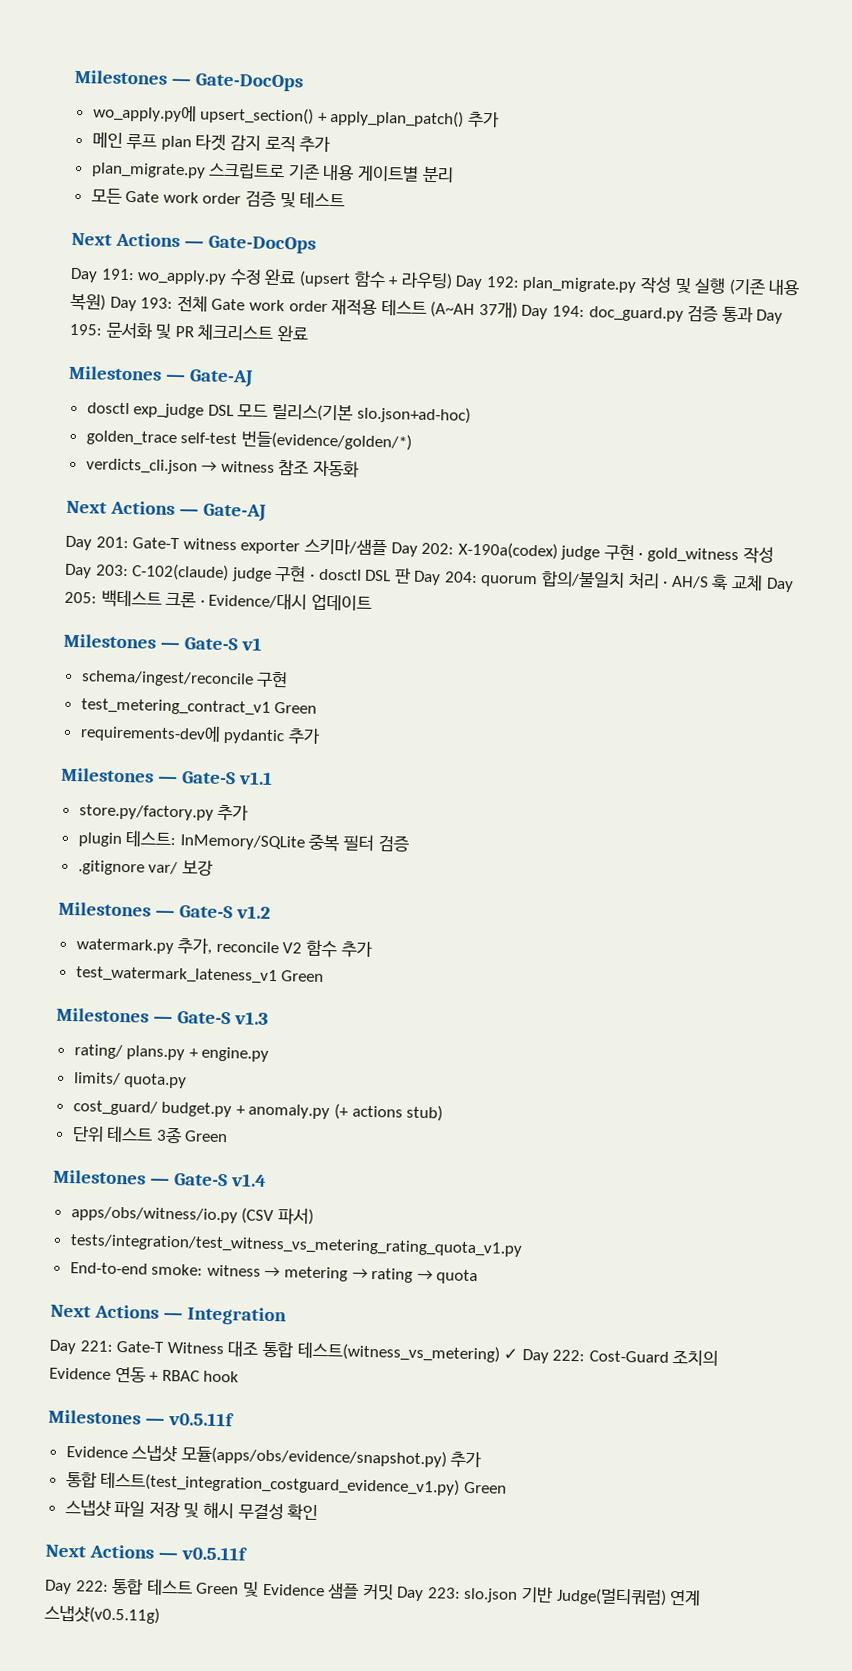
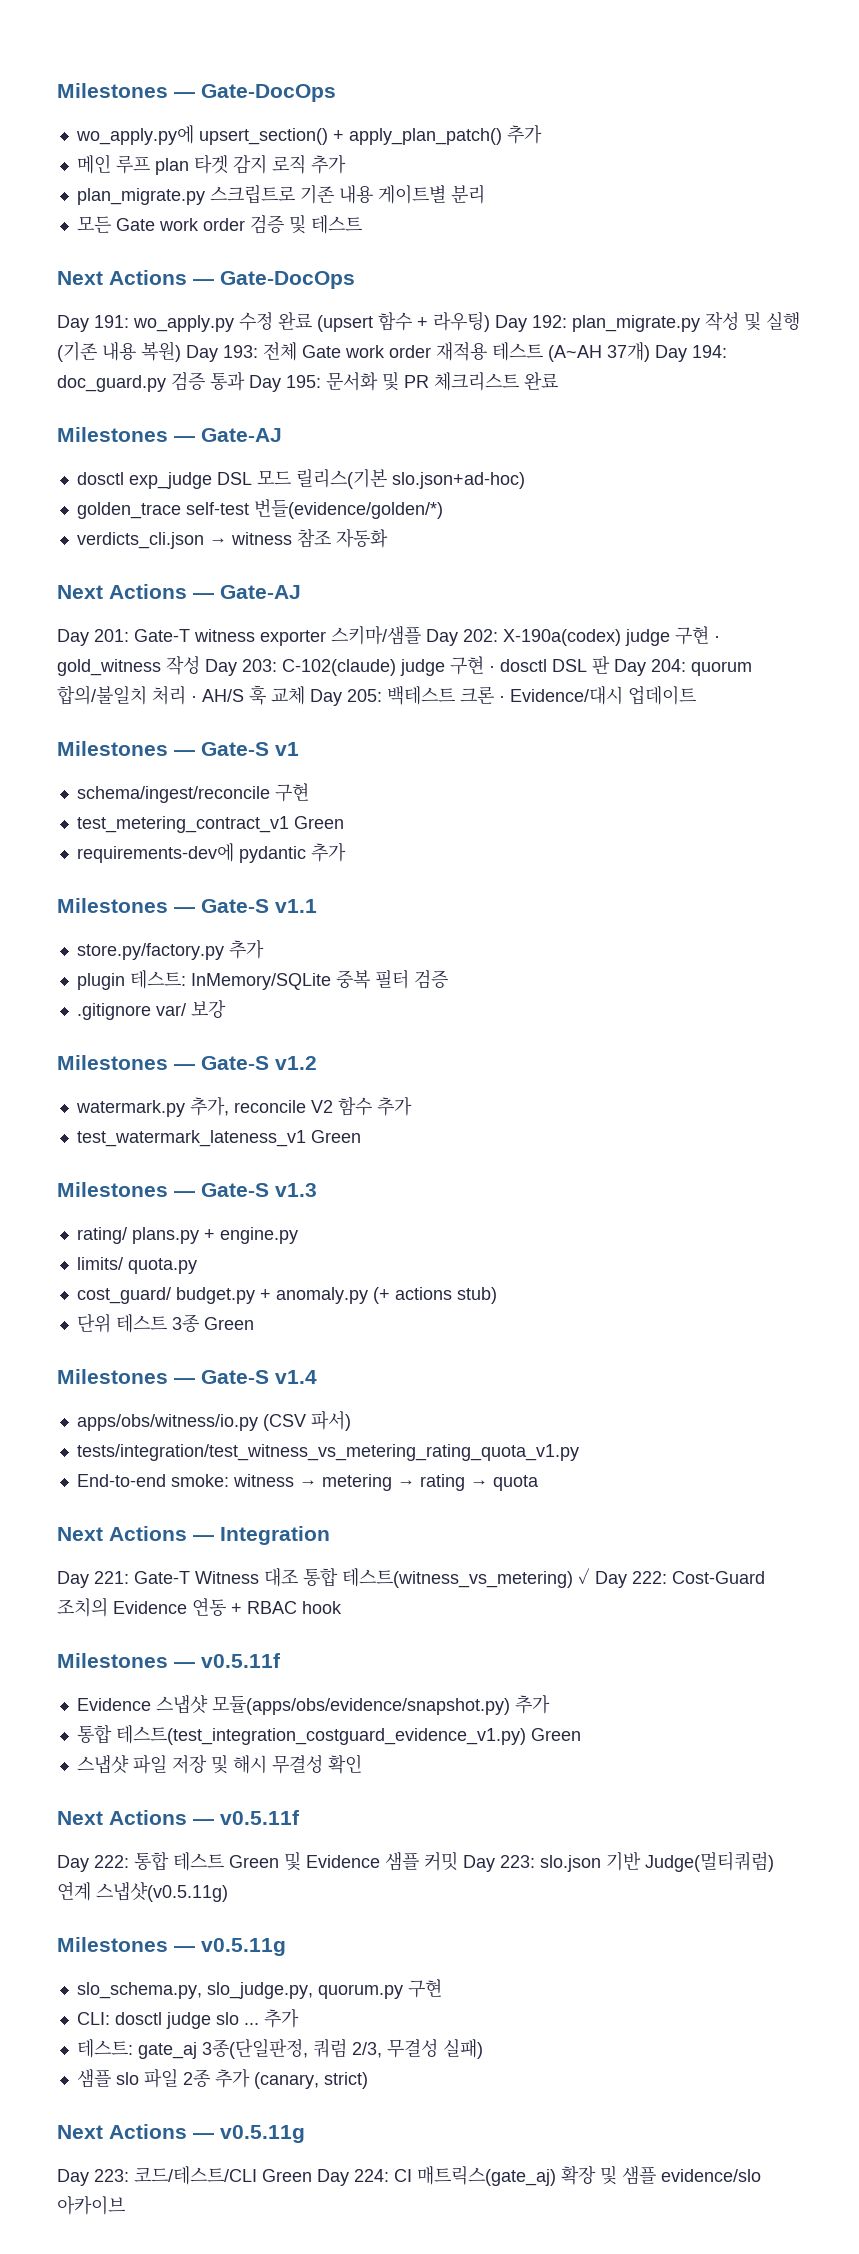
(160, 1614) none -> [57,1937,286,1956] [76,1979,442,1999] [76,2009,299,2029] [76,2039,483,2059] [76,2068,368,2089] [57,2124,305,2143] [57,2166,761,2186] [57,2196,125,2215] // Milestones — v0.5.11g // slo_schema.py, slo_judge.py, quorum.py 구현 // CLI: dosctl judge slo ... 추가 // 테스트: gate_aj 3종(단일판정, 쿼럼 2/3, 무결성 실패) // 샘플 slo 파일 2종 추가 (canary, strict) // Next Actions — v0.5.11g // Day 223: 코드/테스트/CLI Green Day 224: CI 매트릭스(gate_aj) 확장 및 샘플 evidence/slo 아카이브

